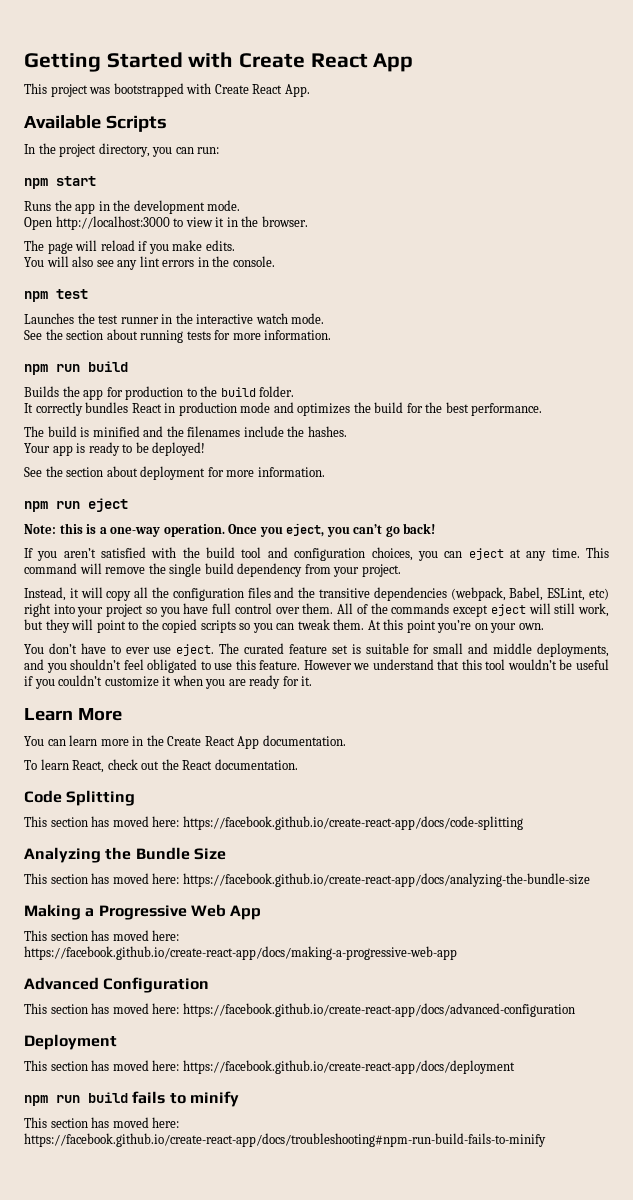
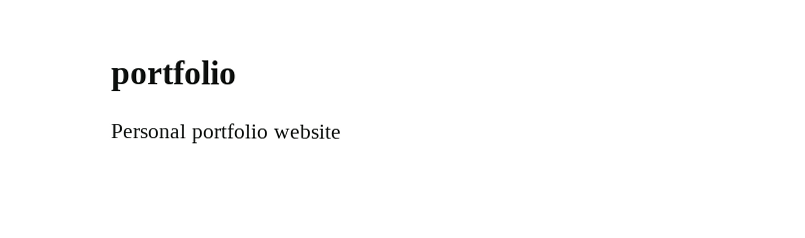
[24,52,414,72] [24,83,310,97] [24,115,167,132] [24,143,220,157] [24,176,96,189] [24,200,241,214] [24,216,308,230] [24,240,235,254] [24,256,275,270] [24,289,88,302] [24,313,325,324] [24,329,332,343] [24,361,128,375] [24,386,295,400] [24,402,543,416] [24,426,347,437] [24,442,206,456] [24,466,325,480] [24,498,128,512] [24,523,436,537] [24,547,610,561] [24,563,401,577] [24,587,609,601] [24,603,609,617] [24,619,544,633] [24,643,609,657] [24,659,610,673] [24,675,313,689] [24,708,122,721] [24,735,346,749] [24,759,298,773] [24,790,136,806] [24,816,523,830] [24,847,226,863] [24,873,590,887] [24,904,262,920] [24,930,180,941] [24,946,457,960] [24,977,210,993] [24,1003,575,1017] [24,1034,117,1050] [24,1060,515,1074] [24,1091,239,1107] [24,1117,180,1128] [24,1133,546,1147] Getting Started with Create React App // This project was bootstrapped with Create React App. // Available Scripts // In the project directory, you can run: // npm start // Runs the app in the development mode. // Open http://localhost:3000 to view it in the browser. // The page will reload if you make edits. // You will also see any lint errors in the console. // npm test // Launches the test runner in the interactive watch mode. // See the section about running tests for more information. // npm run build // Builds the app for production to the build folder. // It correctly bundles React in production mode and optimizes the build for the best performance. // The build is minified and the filenames include the hashes. // Your app is ready to be deployed! // See the section about deployment for more information. // npm run eject // Note: this is a one-way operation. Once you eject, you can’t go back! // If you aren’t satisfied with the build tool and configuration choices, you can eject at any time. This command will remove the single build dependency from your project. // Instead, it will copy all the configuration files and the transitive dependencies (webpack, Babel, ESLint, etc) right into your project so you have full control over them. All of the commands except eject will still work, but they will point to the copied scripts so you can tweak them. At this point you’re on your own. // You don’t have to ever use eject. The curated feature set is suitable for small and middle deployments, and you shouldn’t feel obligated to use this feature. However we understand that this tool wouldn’t be useful if you couldn’t customize it when you are ready for it. // Learn More // You can learn more in the Create React App documentation. // To learn React, check out the React documentation. // Code Splitting // This section has moved here: https://facebook.github.io/create-react-app/docs/code-splitting // Analyzing the Bundle Size // This section has moved here: https://facebook.github.io/create-react-app/docs/analyzing-the-bundle-size // Making a Progressive Web App // This section has moved here: https://facebook.github.io/create-react-app/docs/making-a-progressive-web-app // Advanced Configuration // This section has moved here: https://facebook.github.io/create-react-app/docs/advanced-configuration // Deployment // This section has moved here: https://facebook.github.io/create-react-app/docs/deployment // npm run build fails to minify // This section has moved here: https://facebook.github.io/create-react-app/docs/troubleshooting#npm-run-build-fails-to-minify -> [111,60,237,92] [110,123,341,144] portfolio // Personal portfolio website

